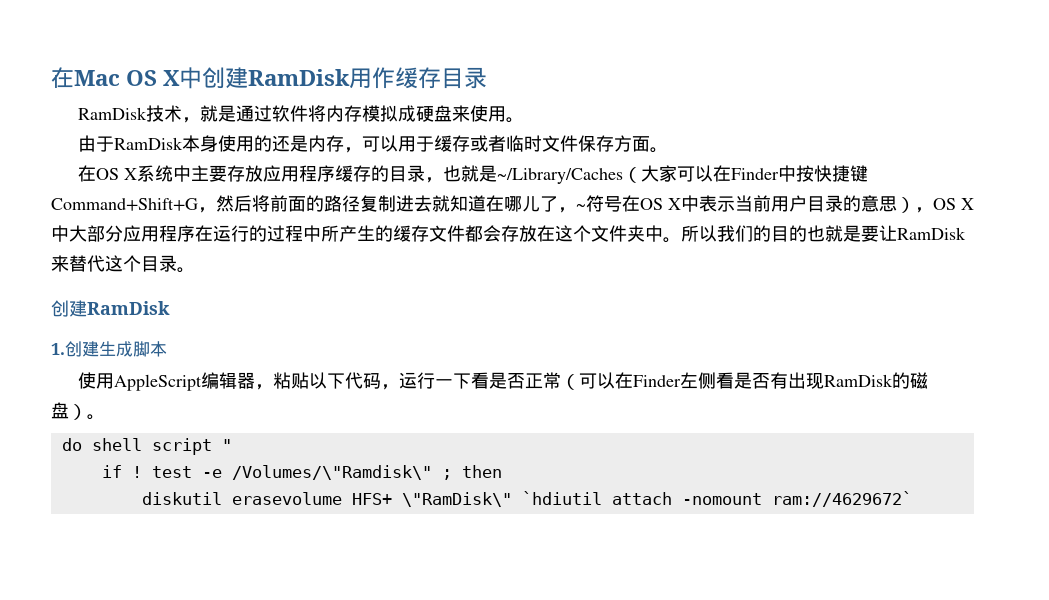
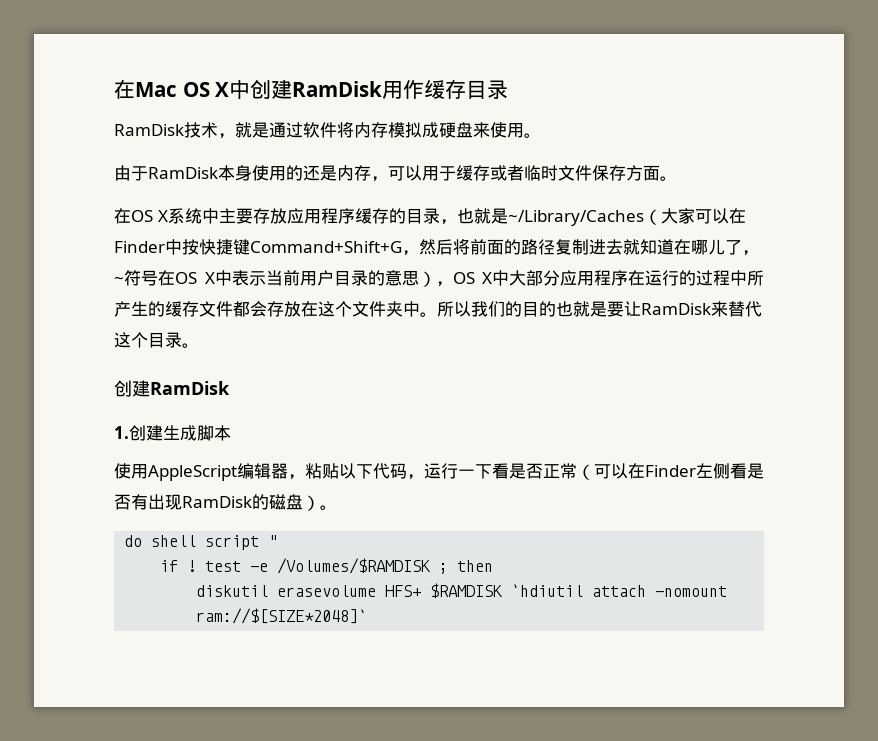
[231,465,432,480] /Volumes/\"Ramdisk\" -> [277,558,432,574] /Volumes/$RAMDISK
[401,492,512,507] \"RamDisk\" -> [430,583,504,598] $RAMDISK
[771,491,912,507] ram://4629672` -> [196,608,368,624] ram://$[SIZE*2048]`

